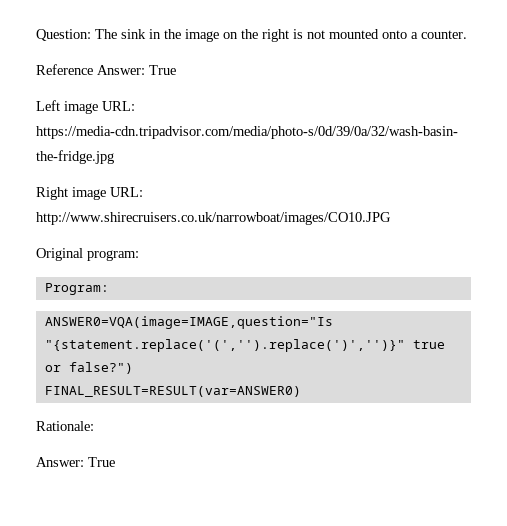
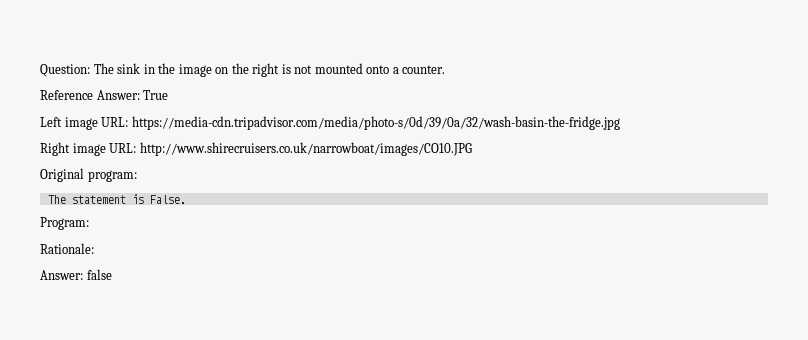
[44,283,109,295] [44,316,333,329] [44,339,445,352] [44,362,133,374] [44,386,301,397] Program: // ANSWER0=VQA(image=IMAGE,question="Is "{statement.replace('(','').replace(')','')}" true or false?") // FINAL_RESULT=RESULT(var=ANSWER0) -> [47,194,186,204] [40,217,89,230] The statement is False. // Program:
[88,457,115,467] True -> [86,269,112,280] false

